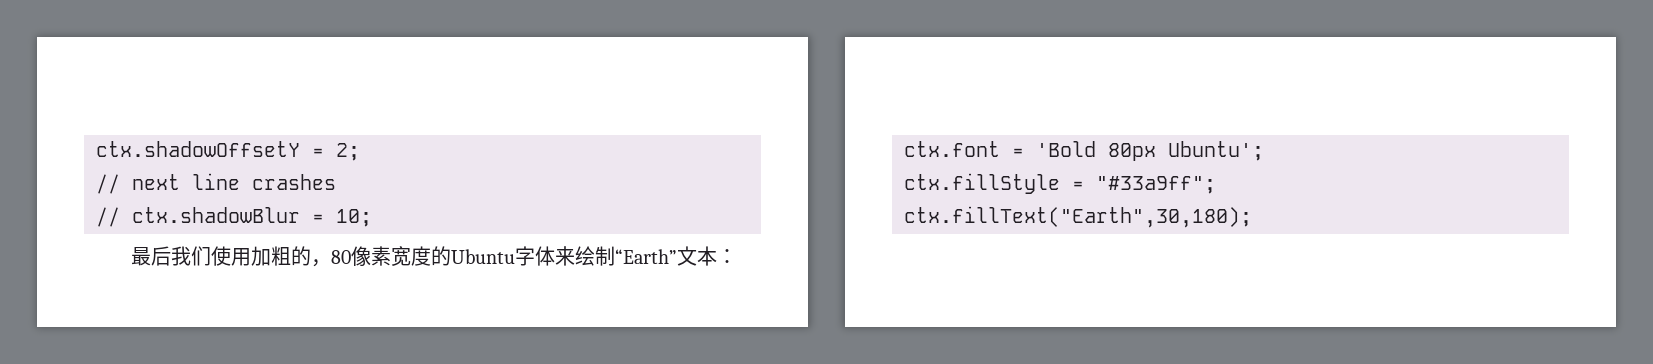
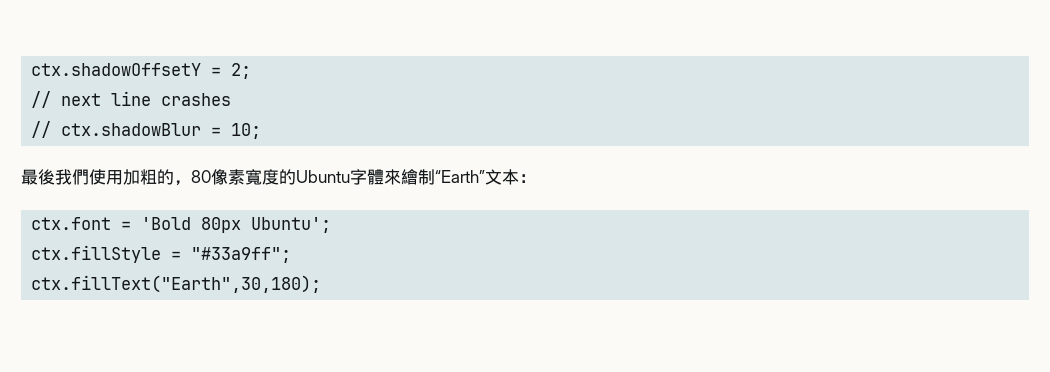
[151,246,212,266] 后我们 -> [38,169,89,185] 後我們
[391,246,412,266] 宽 -> [245,169,262,185] 寬
[535,246,596,266] 体来绘 -> [367,169,418,185] 體來繪

